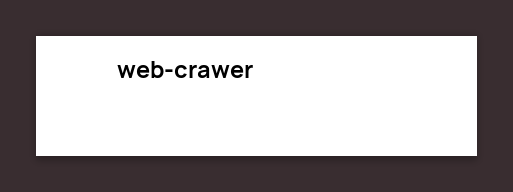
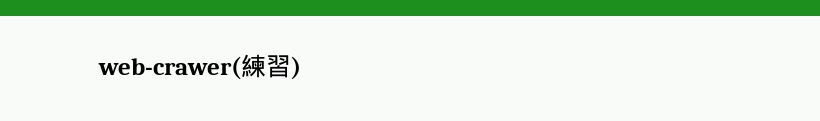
[117,61,253,78] web-crawer -> [98,54,301,80] web-crawer(練習)

